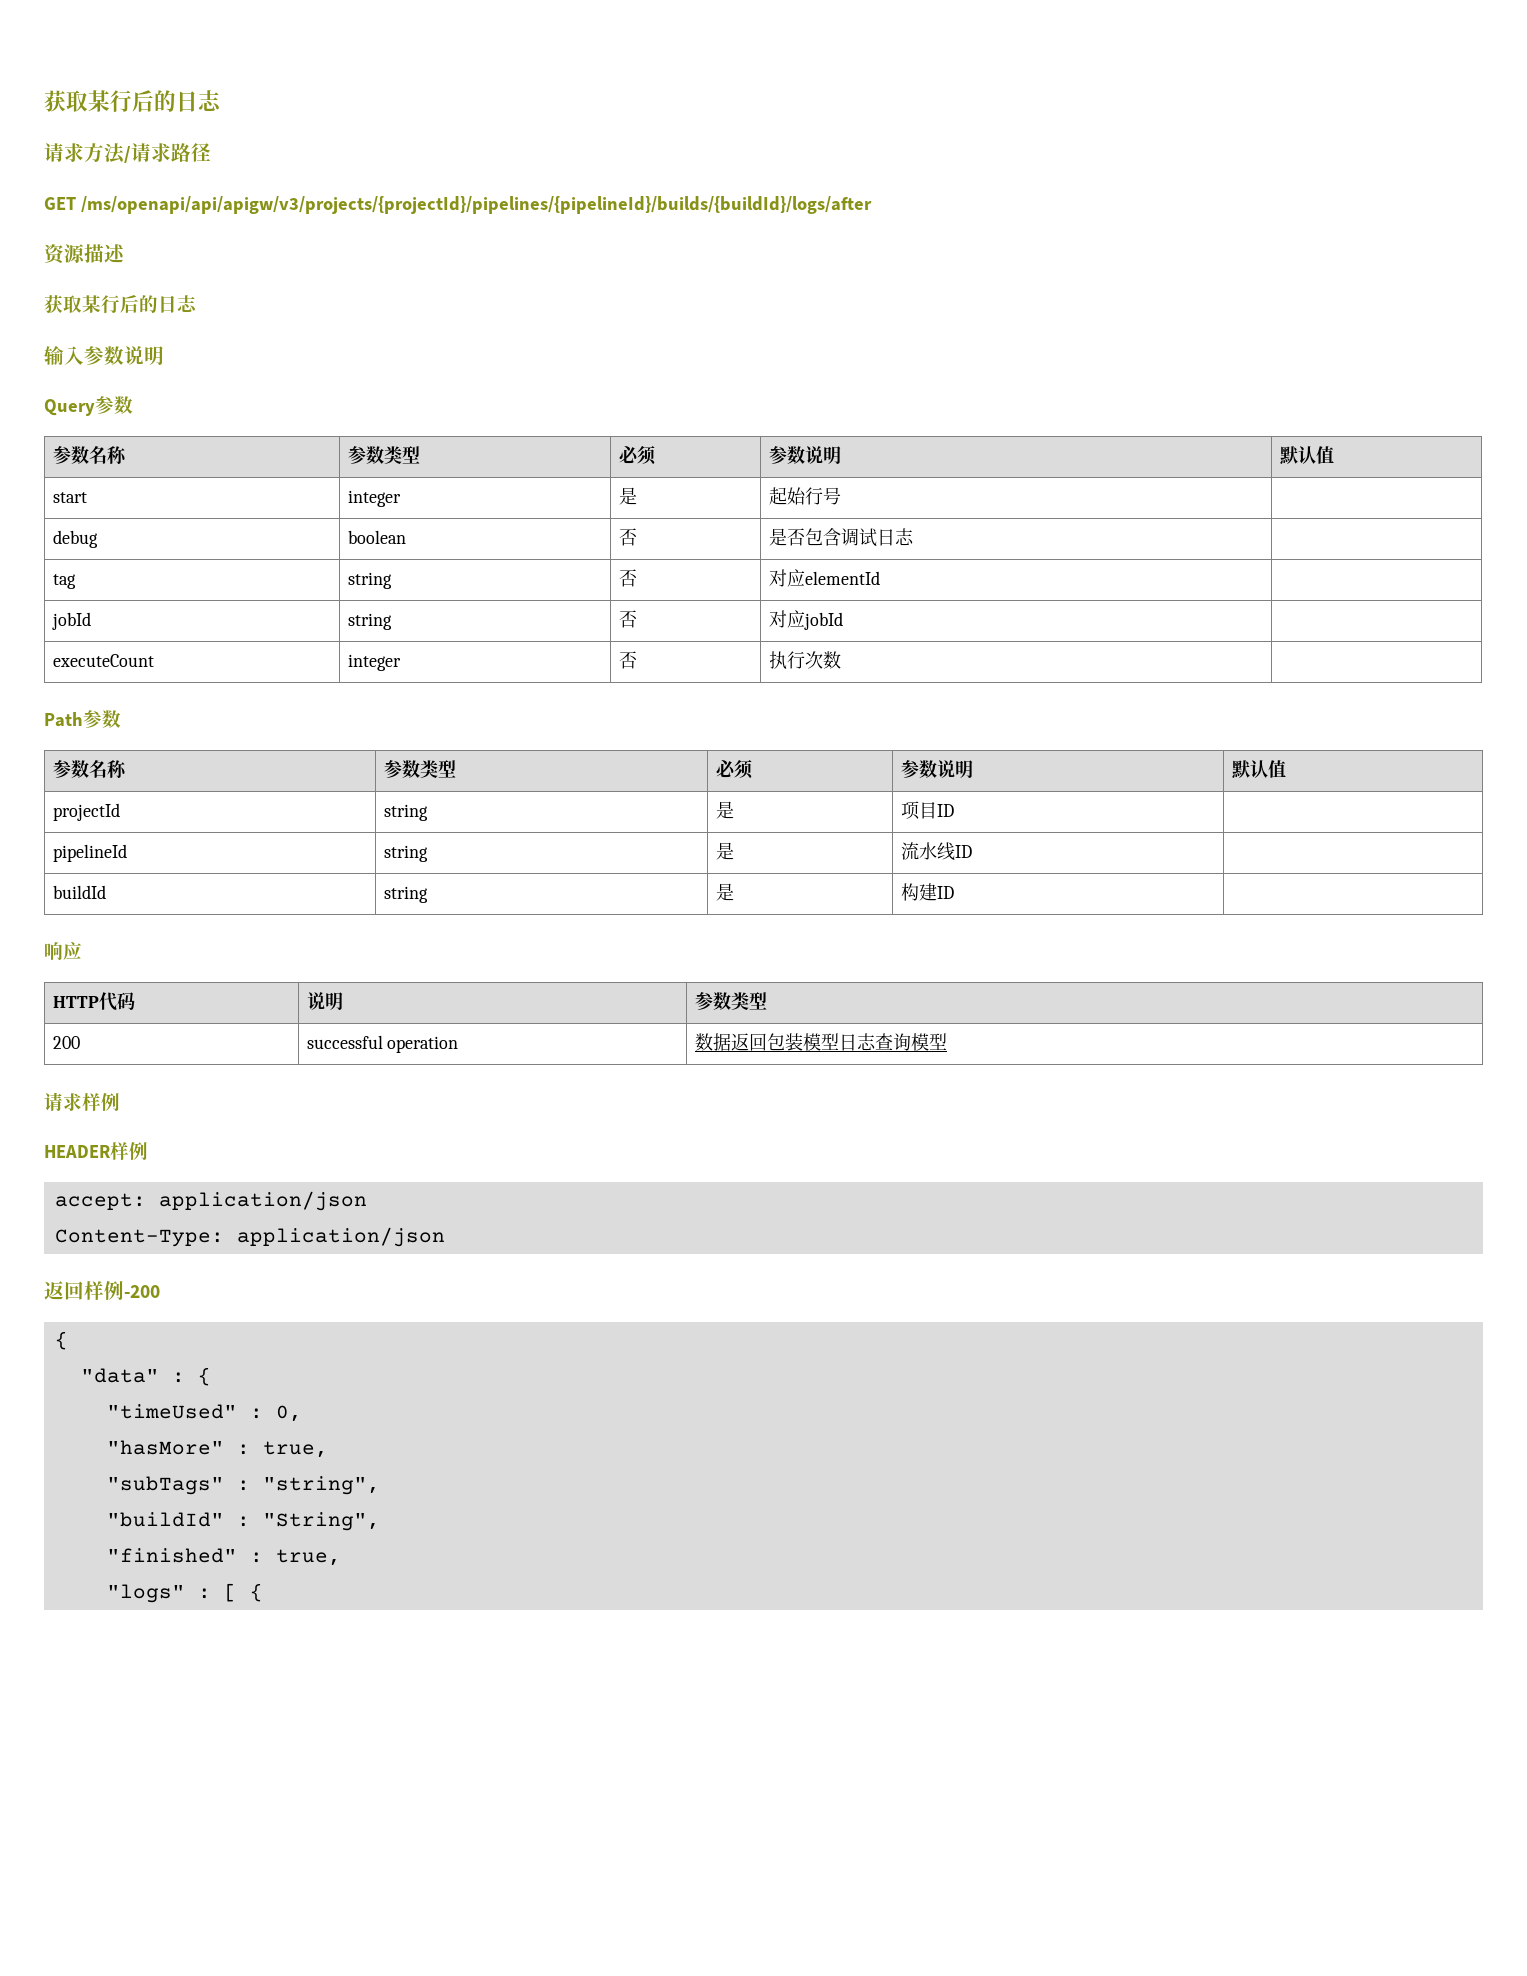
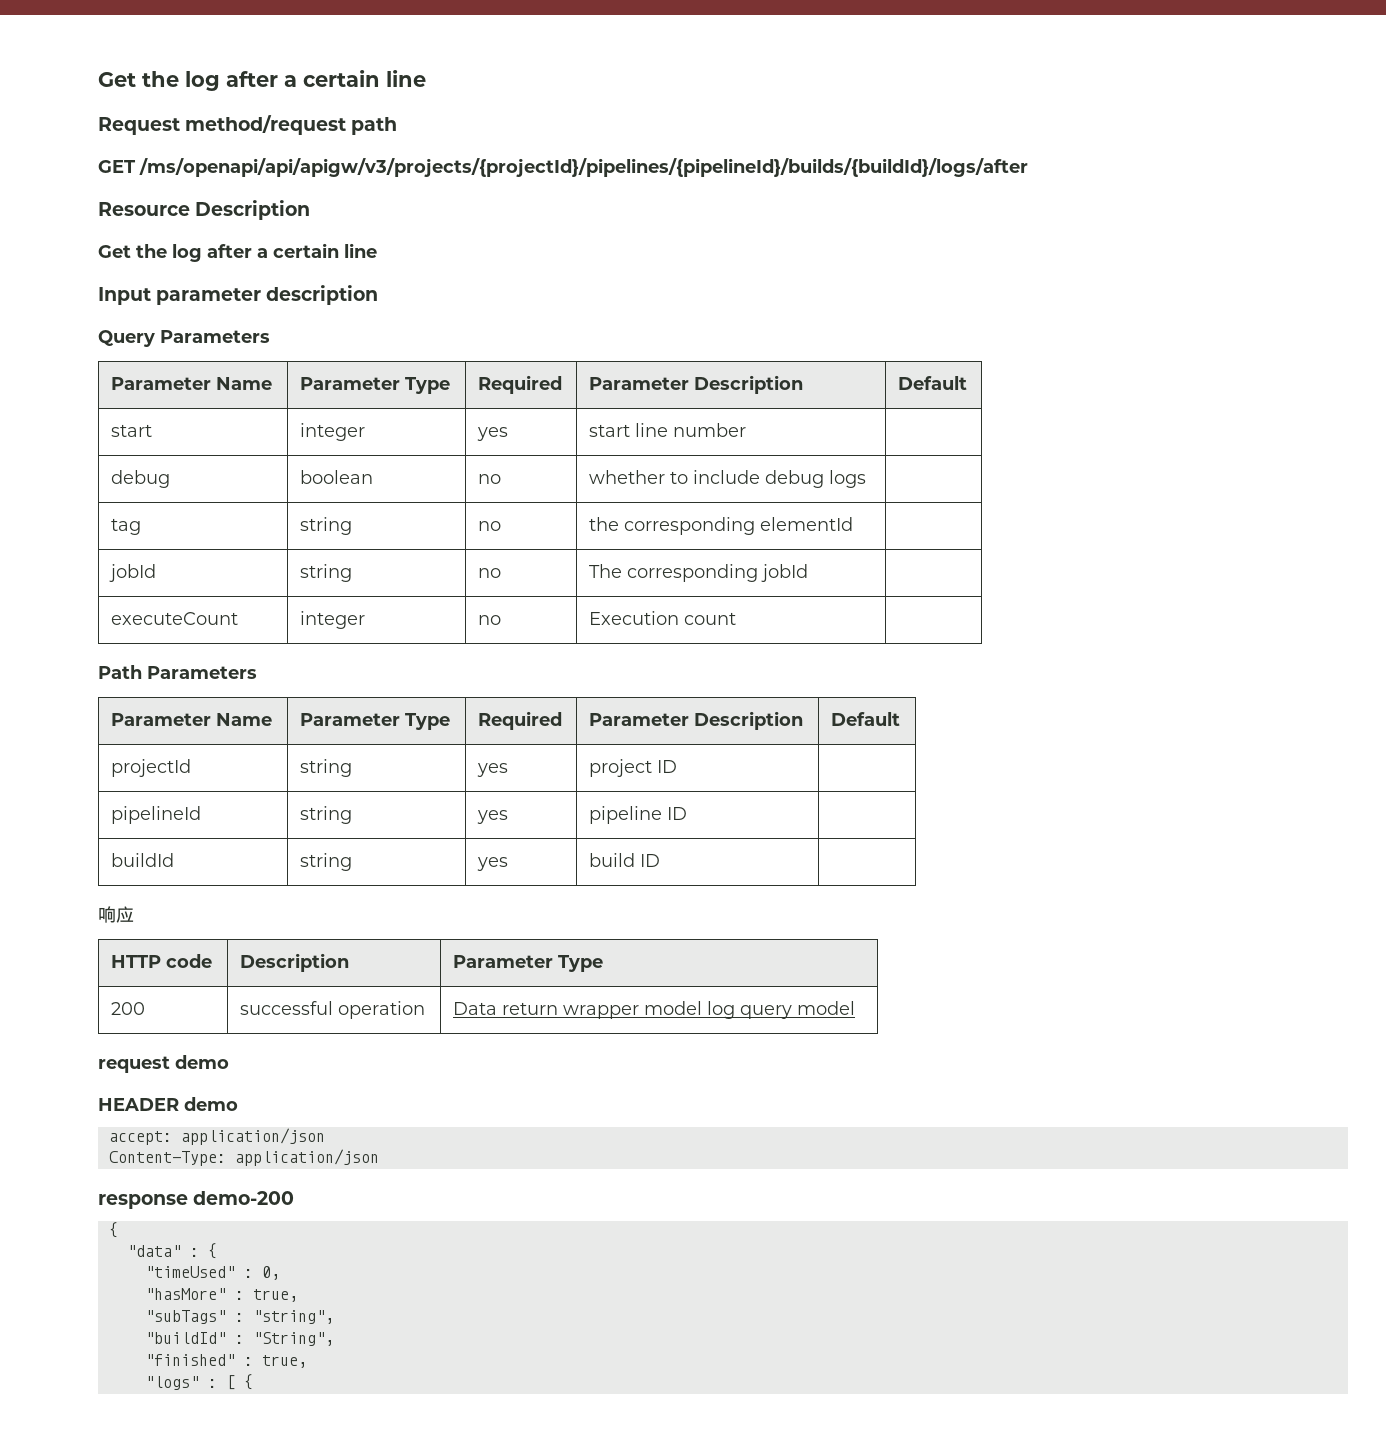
[44,90,222,112] [44,143,211,164] [44,196,872,214] [44,244,125,265] [44,295,197,314] [44,345,164,365] [44,396,133,416] [52,446,127,464] [347,446,420,464] [618,445,656,465] [768,446,841,464] [1279,446,1334,465] [52,492,87,503] [347,490,401,507] [618,487,637,505] [768,487,841,505] [52,530,98,548] [347,530,406,544] [618,528,637,546] [768,528,914,547] 获取某行后的日志 // 请求方法/请求路径 // GET /ms/openapi/api/apigw/v3/projects/{projectId}/pipelines/{pipelineId}/builds/{buildId}/logs/after // 资源描述 // 获取某行后的日志 // 输入参数说明 // Query参数 // 参数名称 | 参数类型 | 必须 | 参数说明 | 默认值 // start | integer | 是 | 起始行号 | // debug | boolean | 否 | 是否包含调试日志 -> [98,70,426,91] [98,115,398,135] [98,158,1028,177] [98,200,311,220] [98,243,377,262] [98,285,379,305] [98,330,270,347] [111,377,273,390] [300,377,451,394] [478,375,563,394] [589,375,804,394] [898,376,968,390] [111,424,153,437] [300,423,366,441] [477,427,509,441] [589,423,747,437] [111,470,171,488] [300,470,374,484] [478,474,502,484] [589,470,867,488] Get the log after a certain line // Request method/request path // GET /ms/openapi/api/apigw/v3/projects/{projectId}/pipelines/{pipelineId}/builds/{buildId}/logs/after // Resource Description // Get the log after a certain line // Input parameter description // Query Parameters // Parameter Name | Parameter Type | Required | Parameter Description | Default // start | integer | yes | start line number | // debug | boolean | no | whether to include debug logs
[618,569,637,587] [768,569,805,587] 否 | 对应 -> [478,521,502,531] [589,517,756,535] no | the corresponding
[618,610,637,628] [768,610,805,628] 否 | 对应 -> [478,568,502,578] [589,564,759,582] no | The corresponding
[618,651,637,669] [768,651,841,669] [44,710,121,728] [52,760,127,778] [383,760,456,778] [715,759,753,779] [900,760,973,778] [1231,760,1286,779] 否 | 执行次数 | // Path参数 // 参数名称 | 参数类型 | 必须 | 参数说明 | 默认值 -> [478,615,502,625] [589,611,737,625] [98,665,257,679] [111,713,273,726] [300,713,451,730] [478,711,563,730] [589,711,804,730] [831,712,901,726] no | Execution count | // Path Parameters // Parameter Name | Parameter Type | Required | Parameter Description | Default
[715,801,734,819] [900,801,937,820] 是 | 项目 -> [477,763,509,777] [589,759,653,777] yes | project
[715,842,734,860] [900,842,955,861] 是 | 流水线 -> [477,810,509,824] [589,806,663,824] yes | pipeline
[715,883,734,901] [900,883,937,901] 是 | 构建 -> [477,857,509,871] [589,853,636,867] yes | build
[98,992,135,1011] [306,992,343,1010] [694,992,767,1010] 代码 | 说明 | 参数类型 -> [166,954,213,968] [240,953,350,972] [453,955,604,972] code | Description | Parameter Type
[694,1033,947,1051] [44,1092,120,1112] 数据返回包装模型日志查询模型 // 请求样例 -> [453,1001,856,1019] [98,1055,229,1073] Data return wrapper model log query model // request demo
[110,1142,148,1160] 样例 -> [184,1097,238,1111] demo
[44,1281,160,1300] 返回样例-200 -> [98,1191,295,1209] response demo-200

